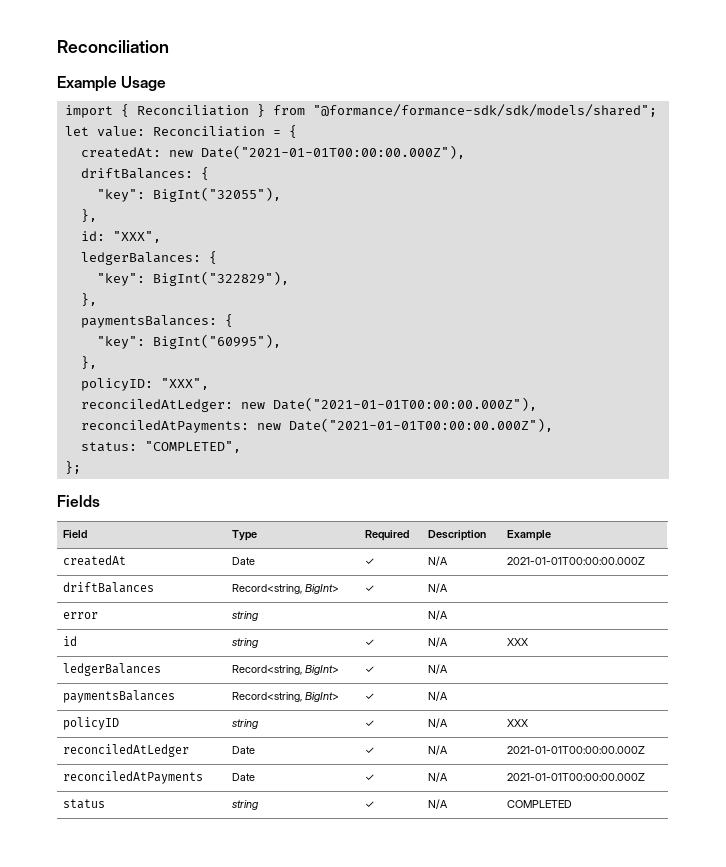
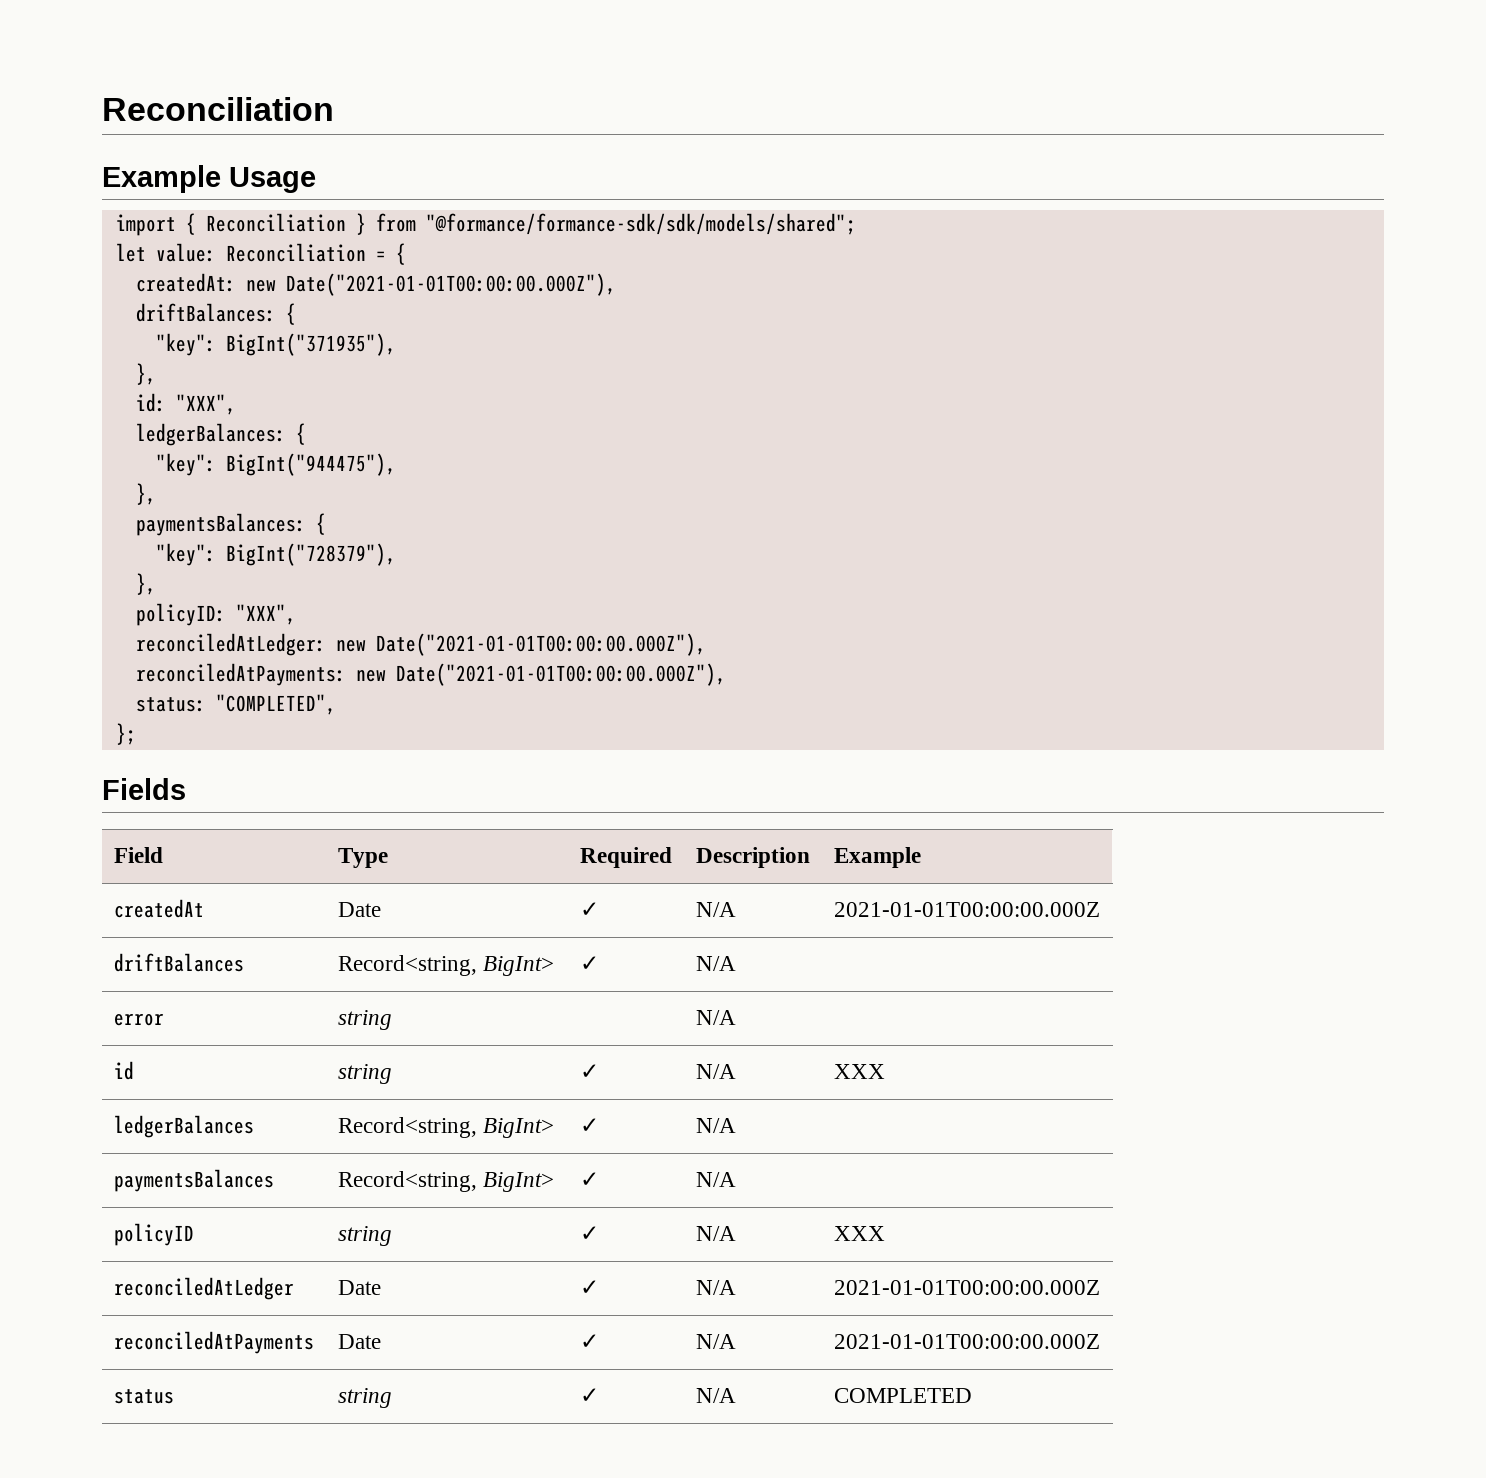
[152,187,281,202] BigInt("32055"), -> [225,333,396,356] BigInt("371935"),
[152,271,289,286] BigInt("322829"), -> [225,453,396,476] BigInt("944475"),
[152,334,281,349] BigInt("60995"), -> [225,543,396,566] BigInt("728379"),

